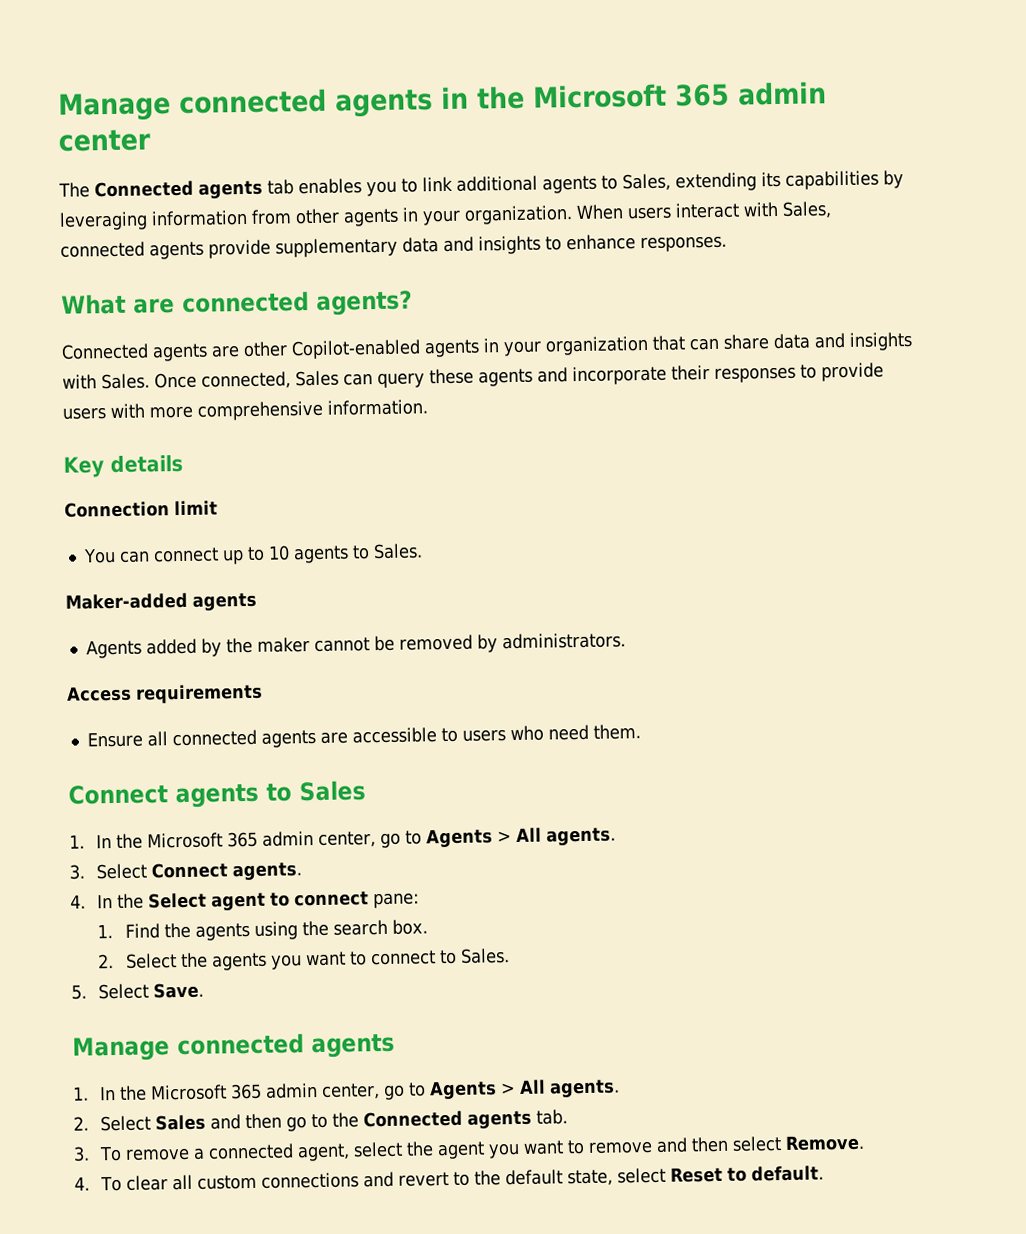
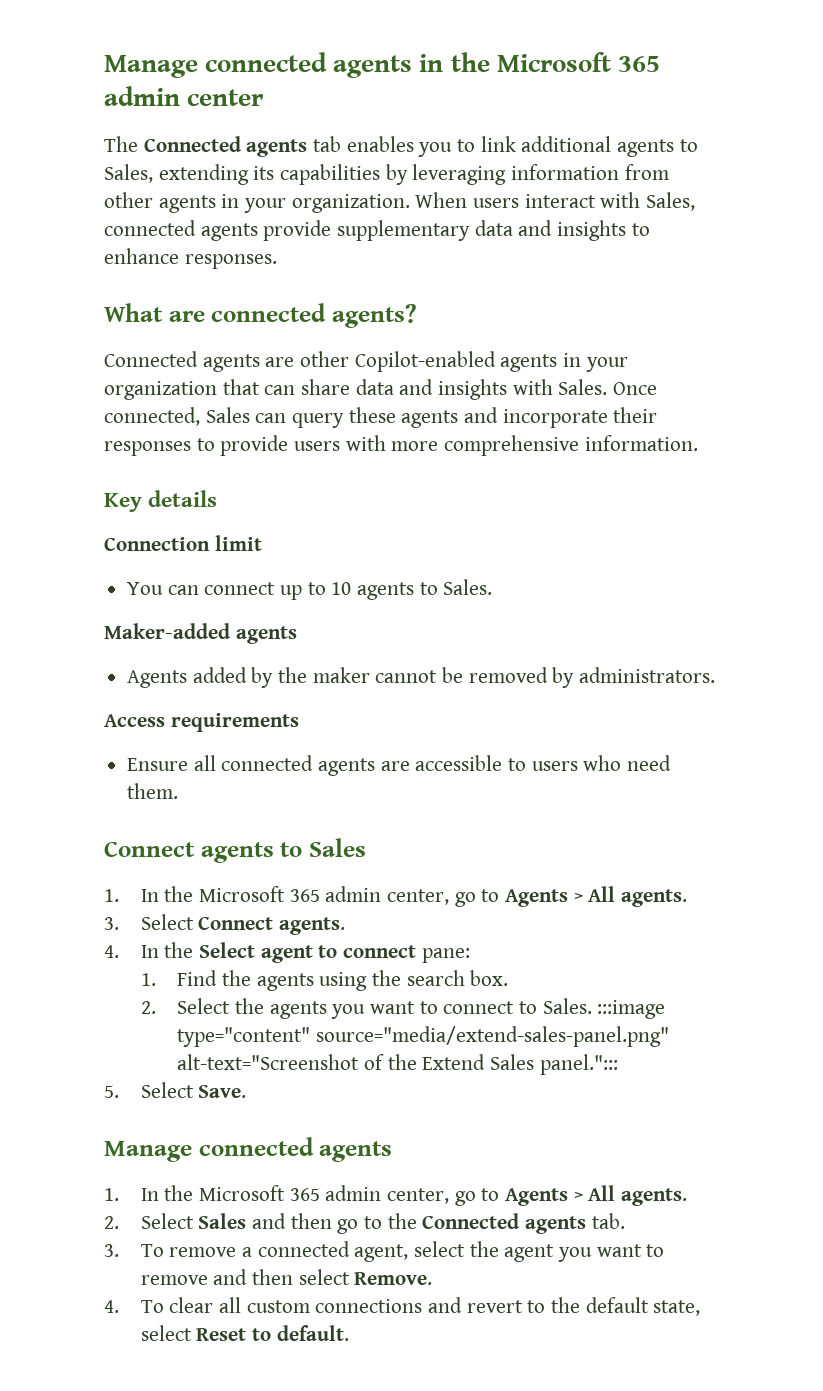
(510, 956) none -> [597,1000,666,1019] [177,1026,670,1047] [177,1054,618,1075] :::image type="content" source="media/extend-sales-panel.png" alt-text="Screenshot of the Extend Sales panel.":::

